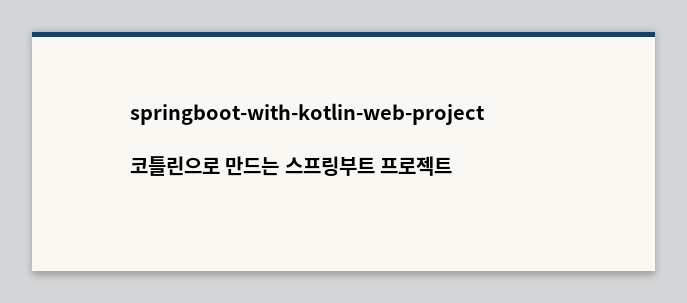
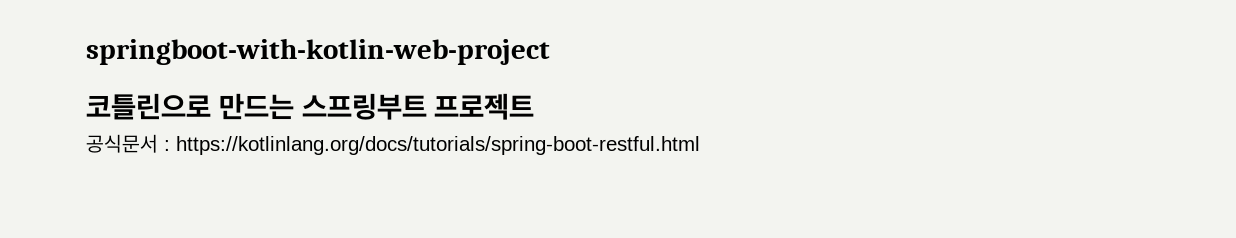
(453, 166) none -> [86,134,700,155] // 공식문서 : https://kotlinlang.org/docs/tutorials/spring-boot-restful.html

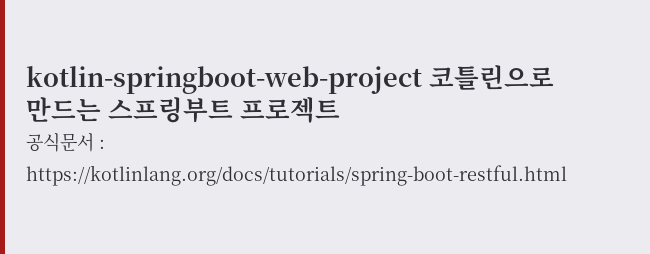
[86,38,550,65] springboot-with-kotlin-web-project // -> [26,66,422,94] kotlin-springboot-web-project

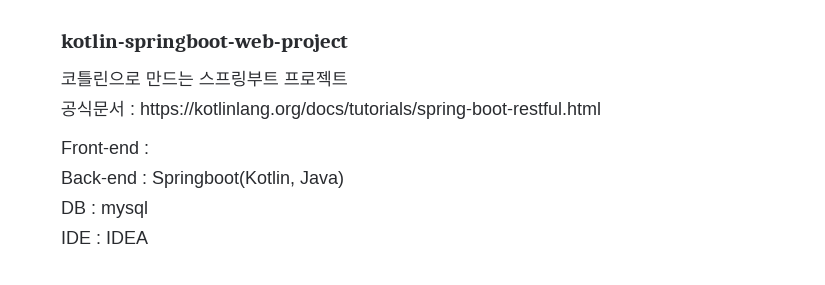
(422, 80) none -> (348, 42) //
(567, 175) none -> [61,141,149,154] [61,171,344,188] [61,201,148,218] [61,231,148,244] // Front-end : // Back-end : Springboot(Kotlin, Java) // DB : mysql // IDE : IDEA

